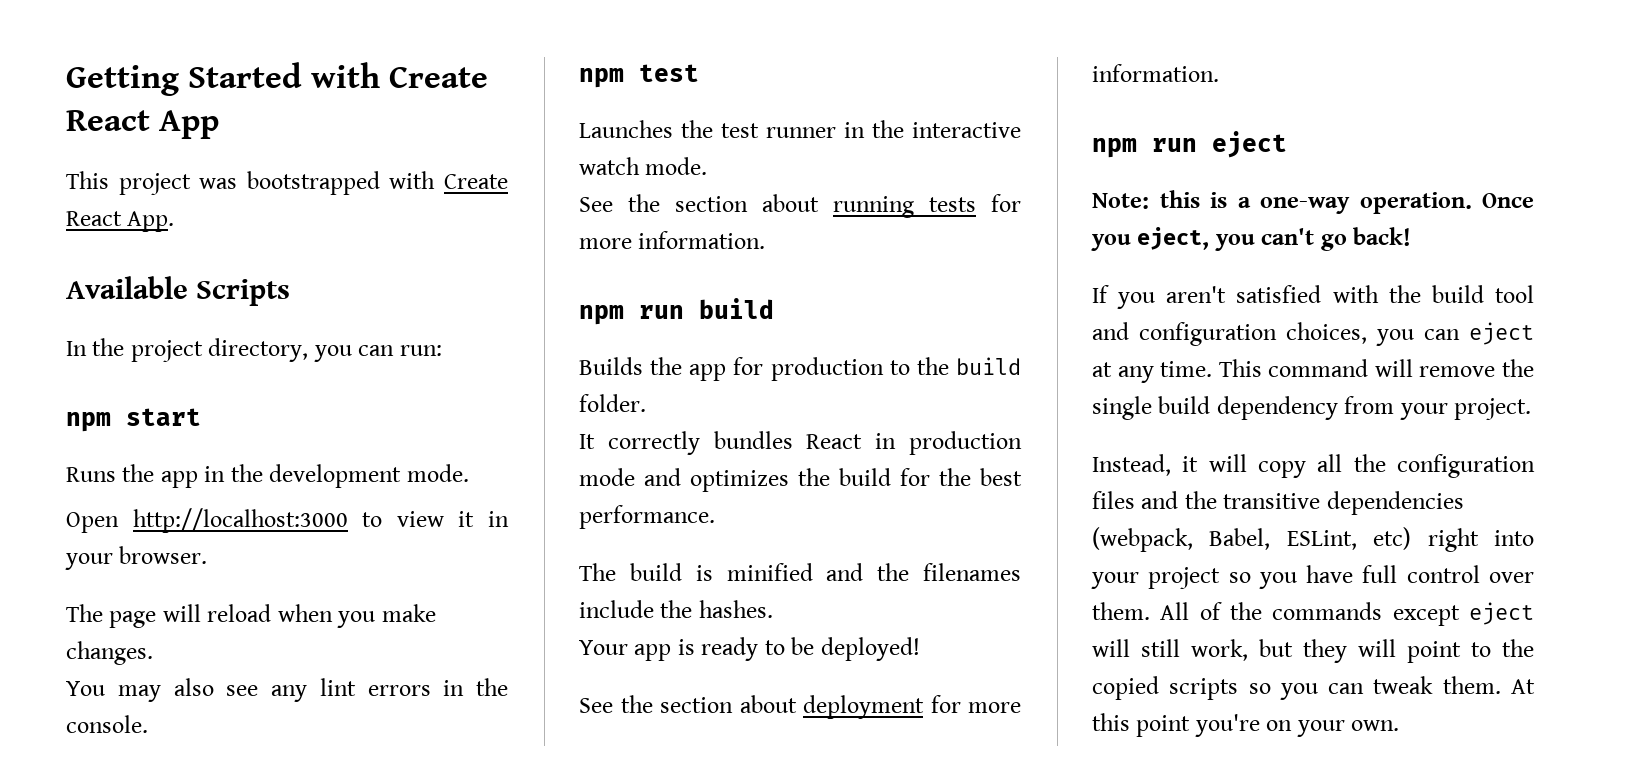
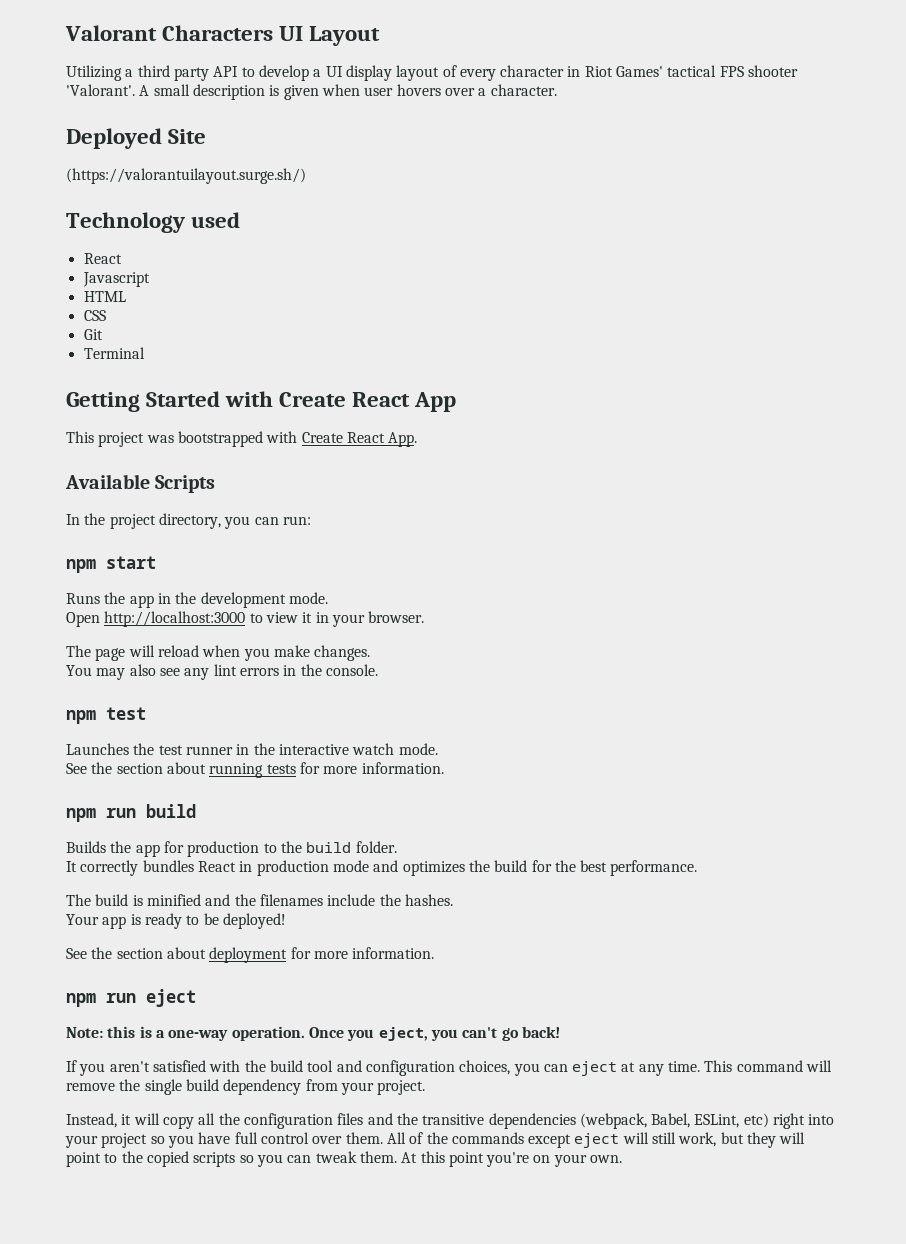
(66, 80) none -> [65,25,381,46] [66,65,799,81] [66,84,557,100] [66,128,207,149] [66,168,306,184] [66,212,241,233] [83,253,122,264] [82,272,150,287] [83,291,126,302] [83,310,106,321] [83,329,103,340] [83,347,145,359] Valorant Characters UI Layout // Utilizing a third party API to develop a UI display layout of every character in Riot Games' tactical FPS shooter 'Valorant'. A small description is given when user hovers over a character. // Deployed Site // (https://valorantuilayout.surge.sh/) // Technology used // React // Javascript // HTML // CSS // Git // Terminal //

